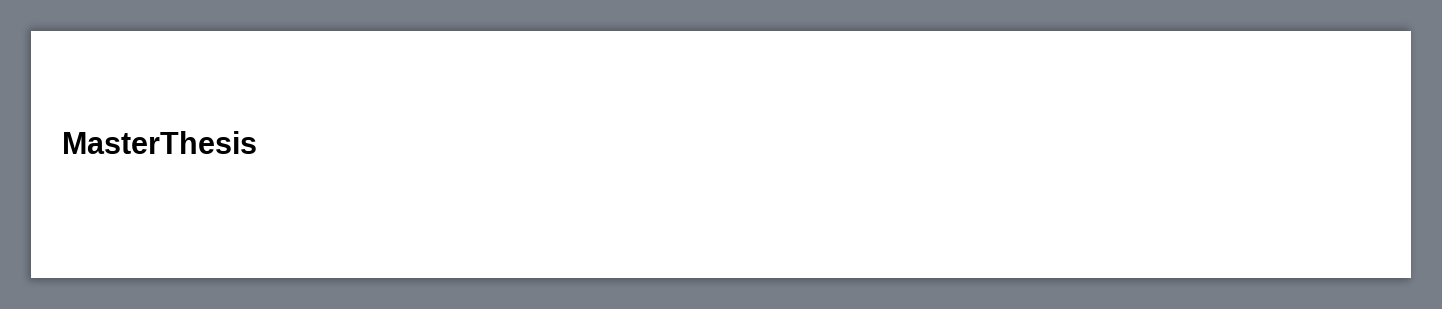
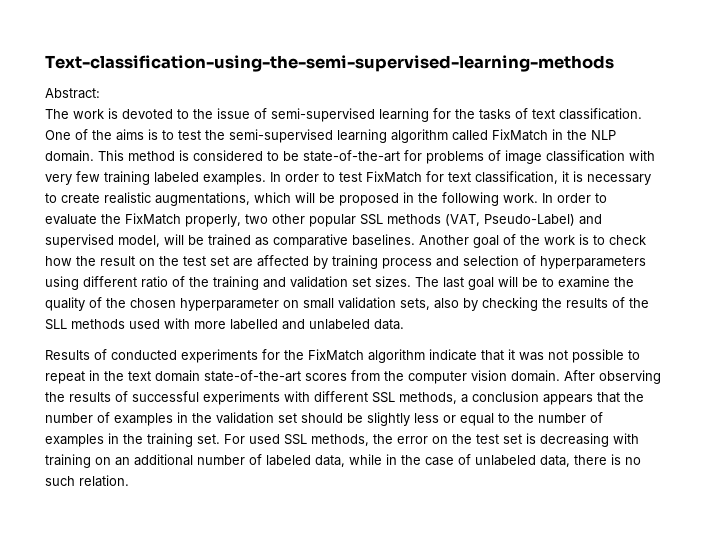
[62,131,257,154] MasterThesis -> [45,55,614,72] [45,88,100,99] [45,108,642,122] [45,129,616,143] [45,150,655,164] [45,171,651,185] [45,192,607,206] [45,213,602,227] [45,234,646,248] [45,255,646,269] [45,276,634,290] [45,297,649,311] [45,318,404,330] [45,349,640,363] [45,370,661,384] [45,391,644,405] [45,412,603,426] [45,433,639,447] [45,454,641,468] [45,475,129,487] Text-classification-using-the-semi-supervised-learning-methods // Abstract: // The work is devoted to the issue of semi-supervised learning for the tasks of text classification. One of the aims is to test the semi-supervised learning algorithm called FixMatch in the NLP domain. This method is considered to be state-of-the-art for problems of image classification with very few training labeled examples. In order to test FixMatch for text classification, it is necessary to create realistic augmentations, which will be proposed in the following work. In order to evaluate the FixMatch properly, two other popular SSL methods (VAT, Pseudo-Label) and supervised model, will be trained as comparative baselines. Another goal of the work is to check how the result on the test set are affected by training process and selection of hyperparameters using different ratio of the training and validation set sizes. The last goal will be to examine the quality of the chosen hyperparameter on small validation sets, also by checking the results of the SLL methods used with more labelled and unlabeled data. // Results of conducted experiments for the FixMatch algorithm indicate that it was not possible to repeat in the text domain state-of-the-art scores from the computer vision domain. After observing the results of successful experiments with different SSL methods, a conclusion appears that the number of examples in the validation set should be slightly less or equal to the number of examples in the training set. For used SSL methods, the error on the test set is decreasing with training on an additional number of labeled data, while in the case of unlabeled data, there is no such relation.

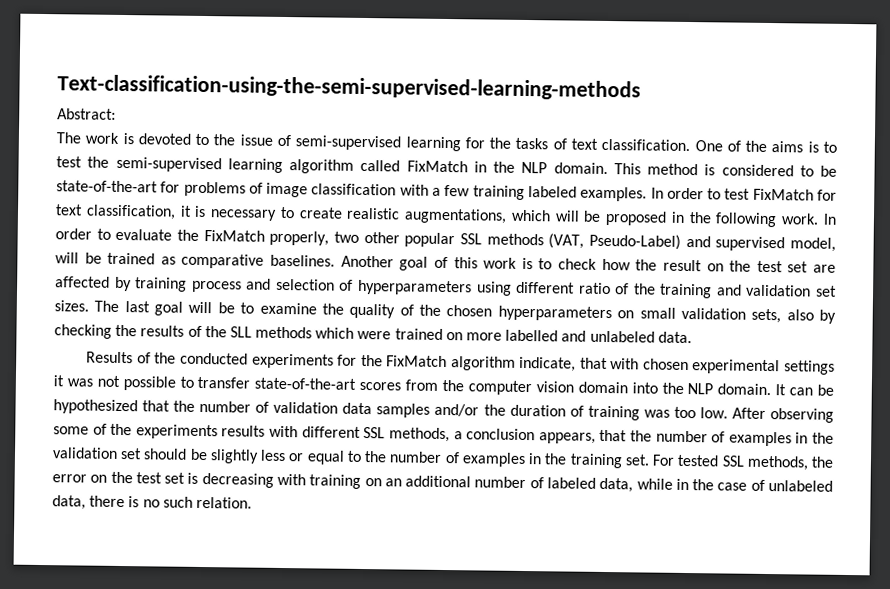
[45,174,72,185] very -> [432,187,442,196] a
[520,235,540,245] the -> [453,257,478,269] this
[180,298,279,311] hyperparameter -> [497,305,612,322] hyperparameters
[129,318,190,329] used with -> [315,327,463,341] which were trained on
(107, 354) none -> [154,352,177,364] the
[429,349,504,361] indicate that -> [519,356,836,375] indicate, that with chosen experimental settings
[45,370,200,384] repeat in the text domain -> [197,376,251,389] transfer
[511,370,661,384] [45,391,280,405] domain. After observing the results of successful experiments -> [577,381,835,396] [53,399,834,423] [53,423,266,440] domain into the NLP domain. It can be hypothesized that the number of validation data samples and/or the duration of training was too low. After observing some of the experiments results
[543,394,593,405] appears -> [538,432,596,444] appears,
[249,434,280,444] used -> [677,454,720,467] tested

